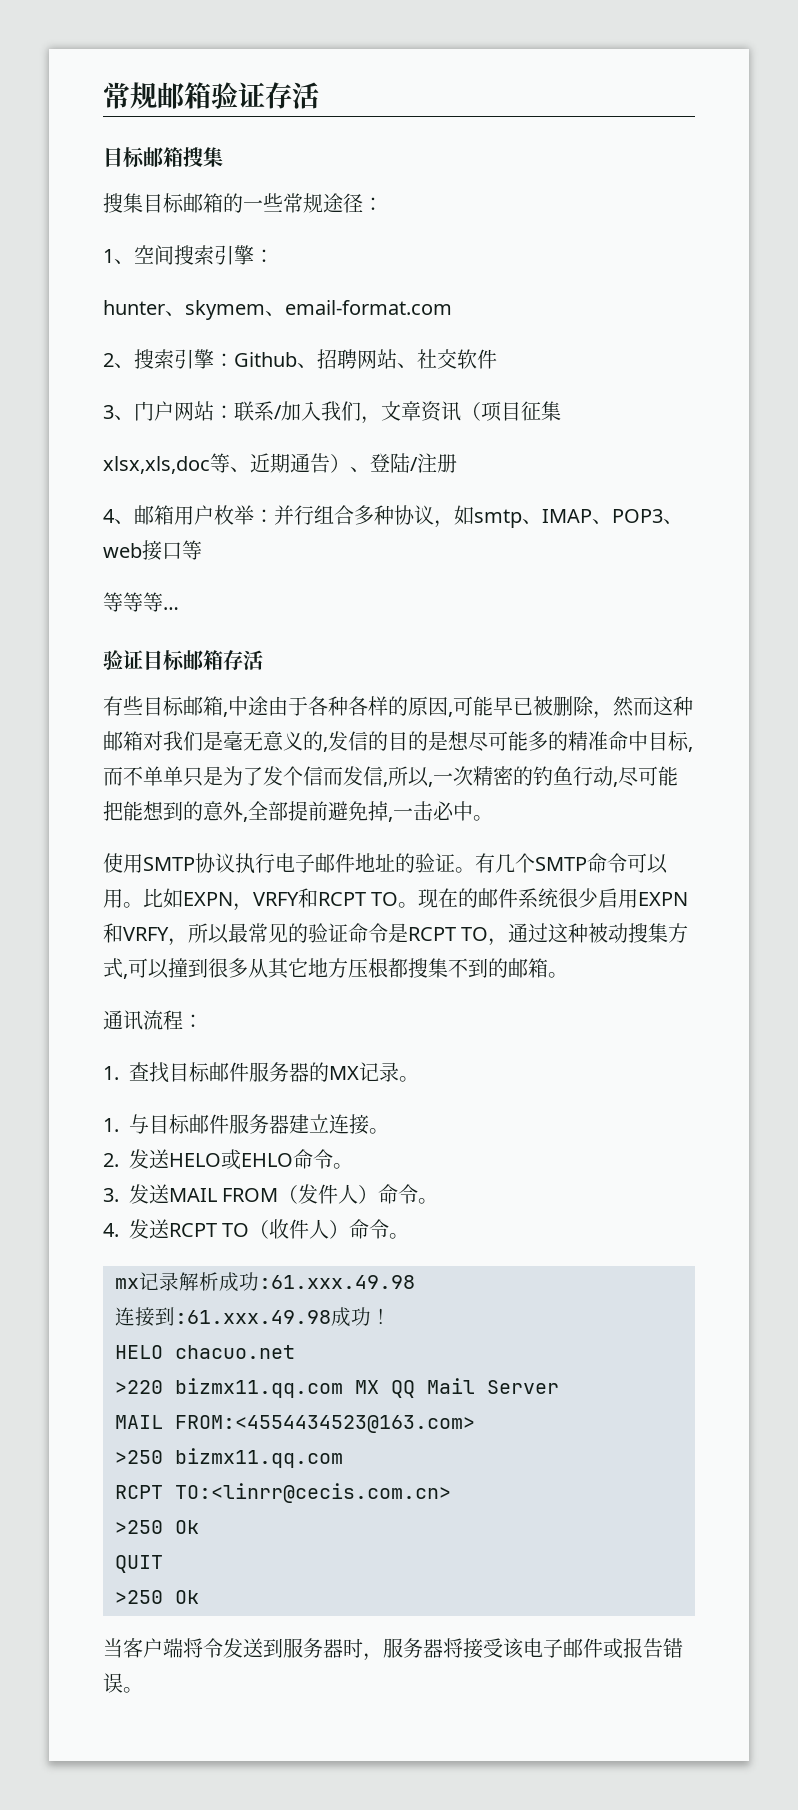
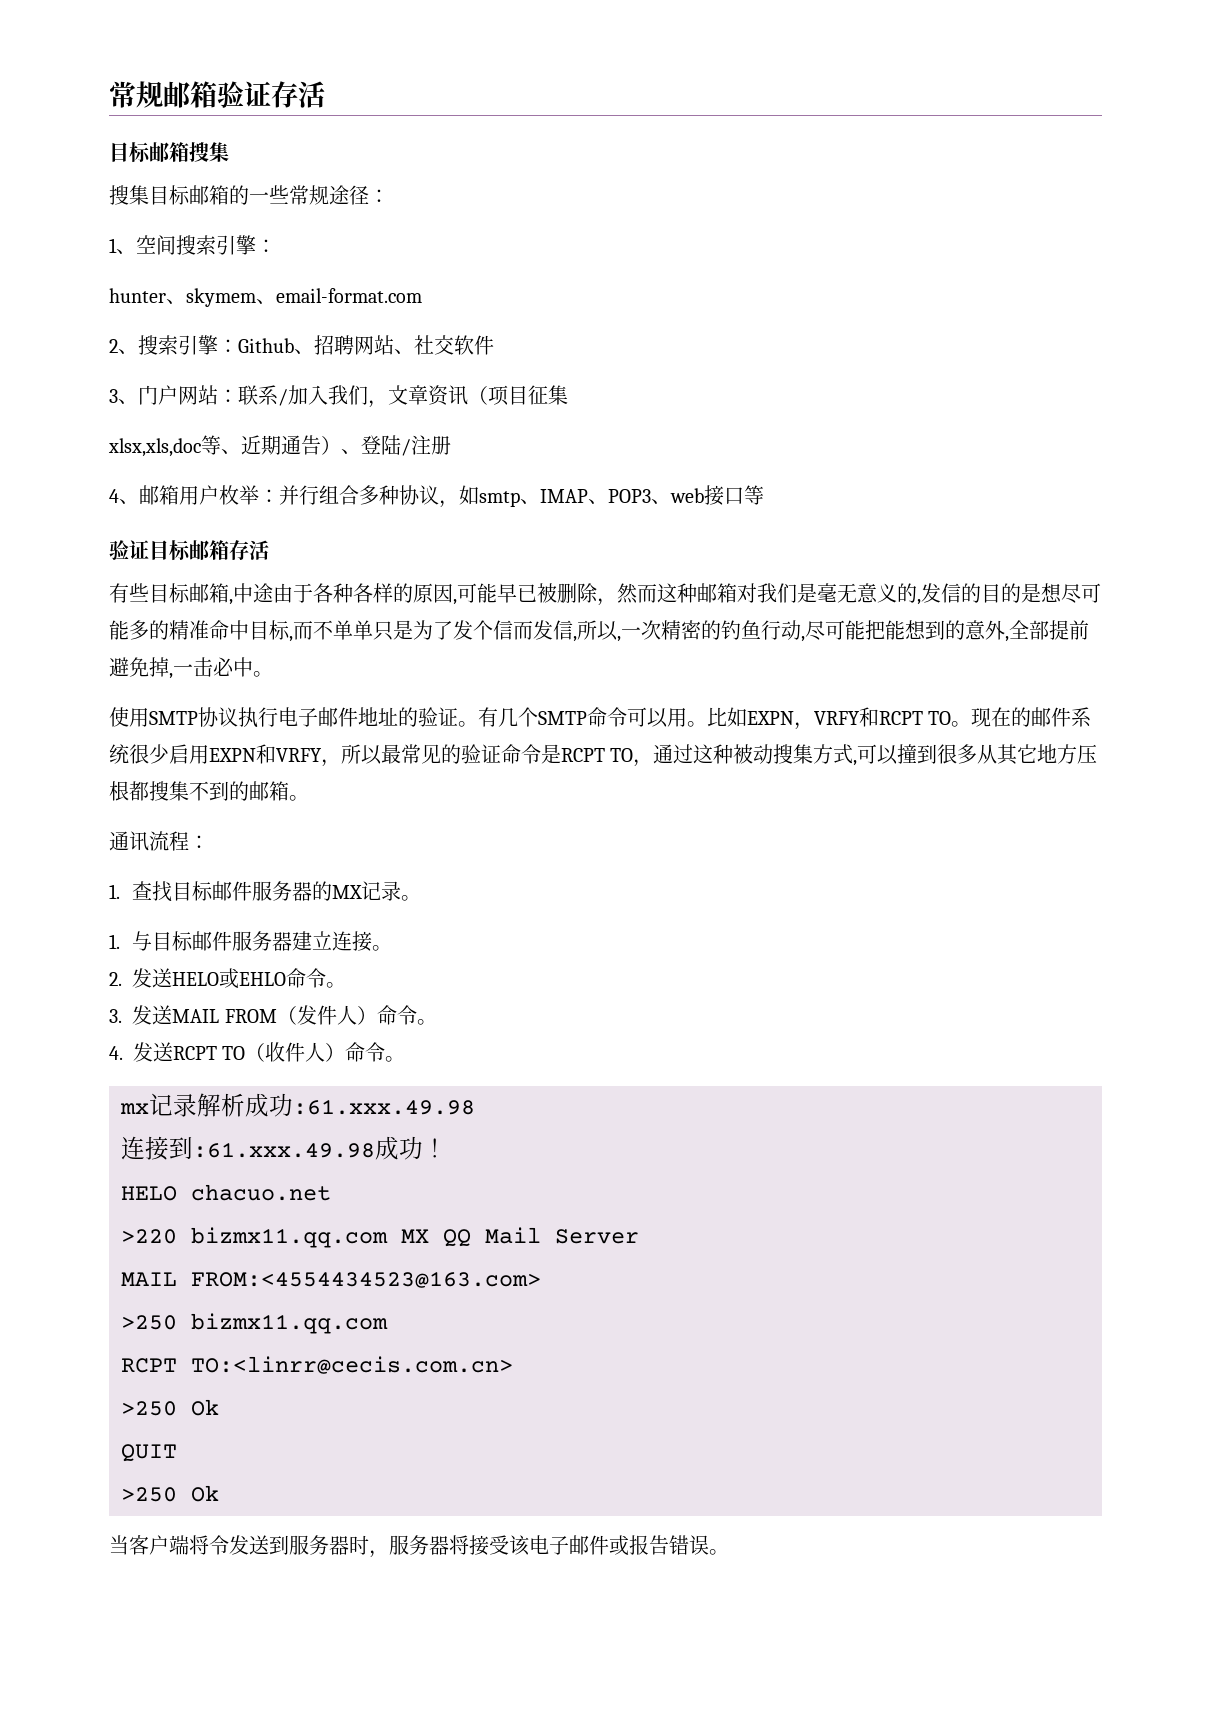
[103,592,179,612] // 等等等… -> (764, 495) none

